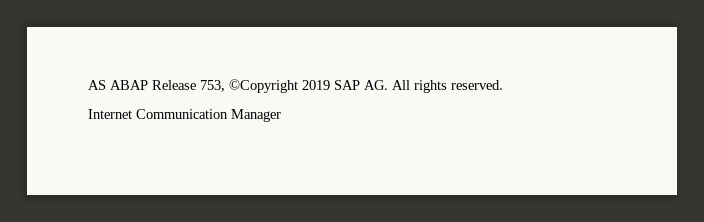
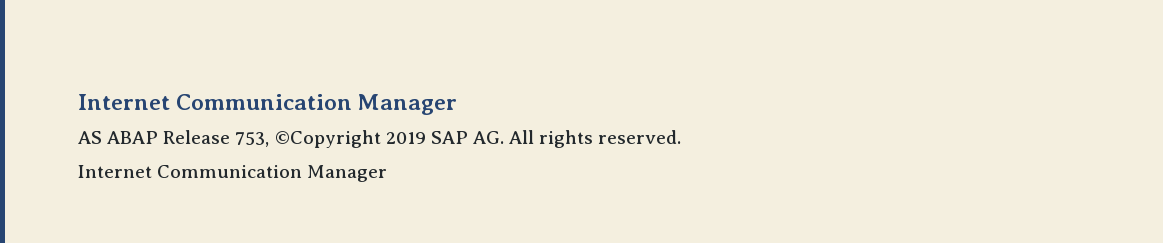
(88, 85) none -> [78,94,458,115] Internet Communication Manager //

